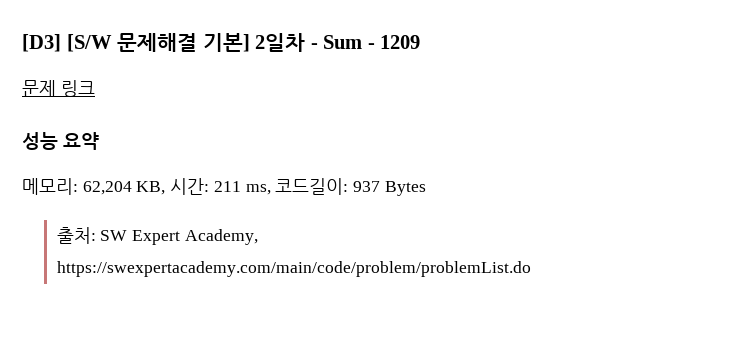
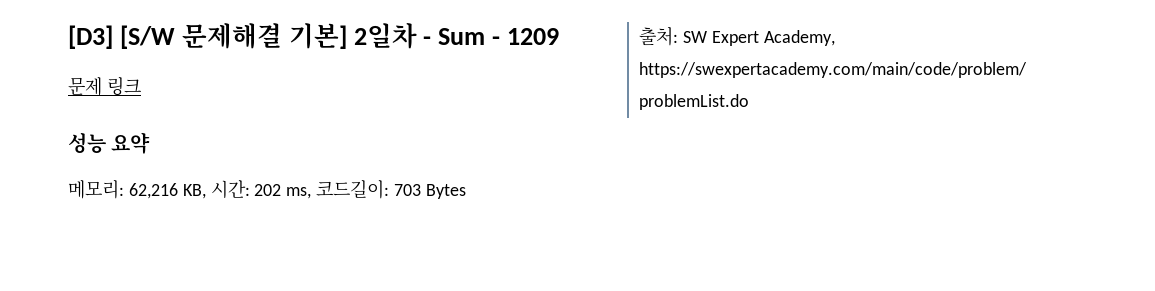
[82,181,132,195] 62,204 -> [128,183,178,199] 62,216
[213,181,241,192] 211 -> [254,184,282,196] 202
[353,181,381,192] 937 -> [394,184,422,196] 703

